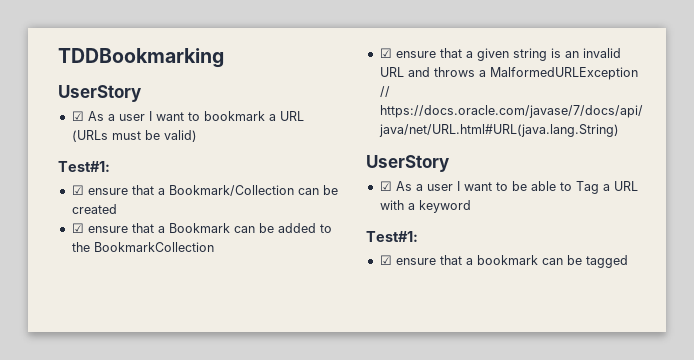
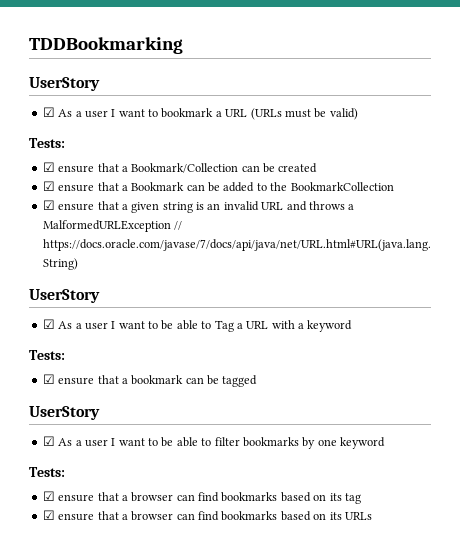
[58,161,110,172] Test#1: -> [29,138,65,148] Tests:
[366,231,418,242] Test#1: -> [29,350,65,360] Tests:
(628, 261) none -> [29,406,100,420] [42,436,385,449] [29,467,65,477] [42,491,361,504] [42,510,372,521] // UserStory // ☑ As a user I want to be able to filter bookmarks by one keyword // Tests: // ☑ ensure that a browser can find bookmarks based on its tag // ☑ ensure that a browser can find bookmarks based on its URLs

